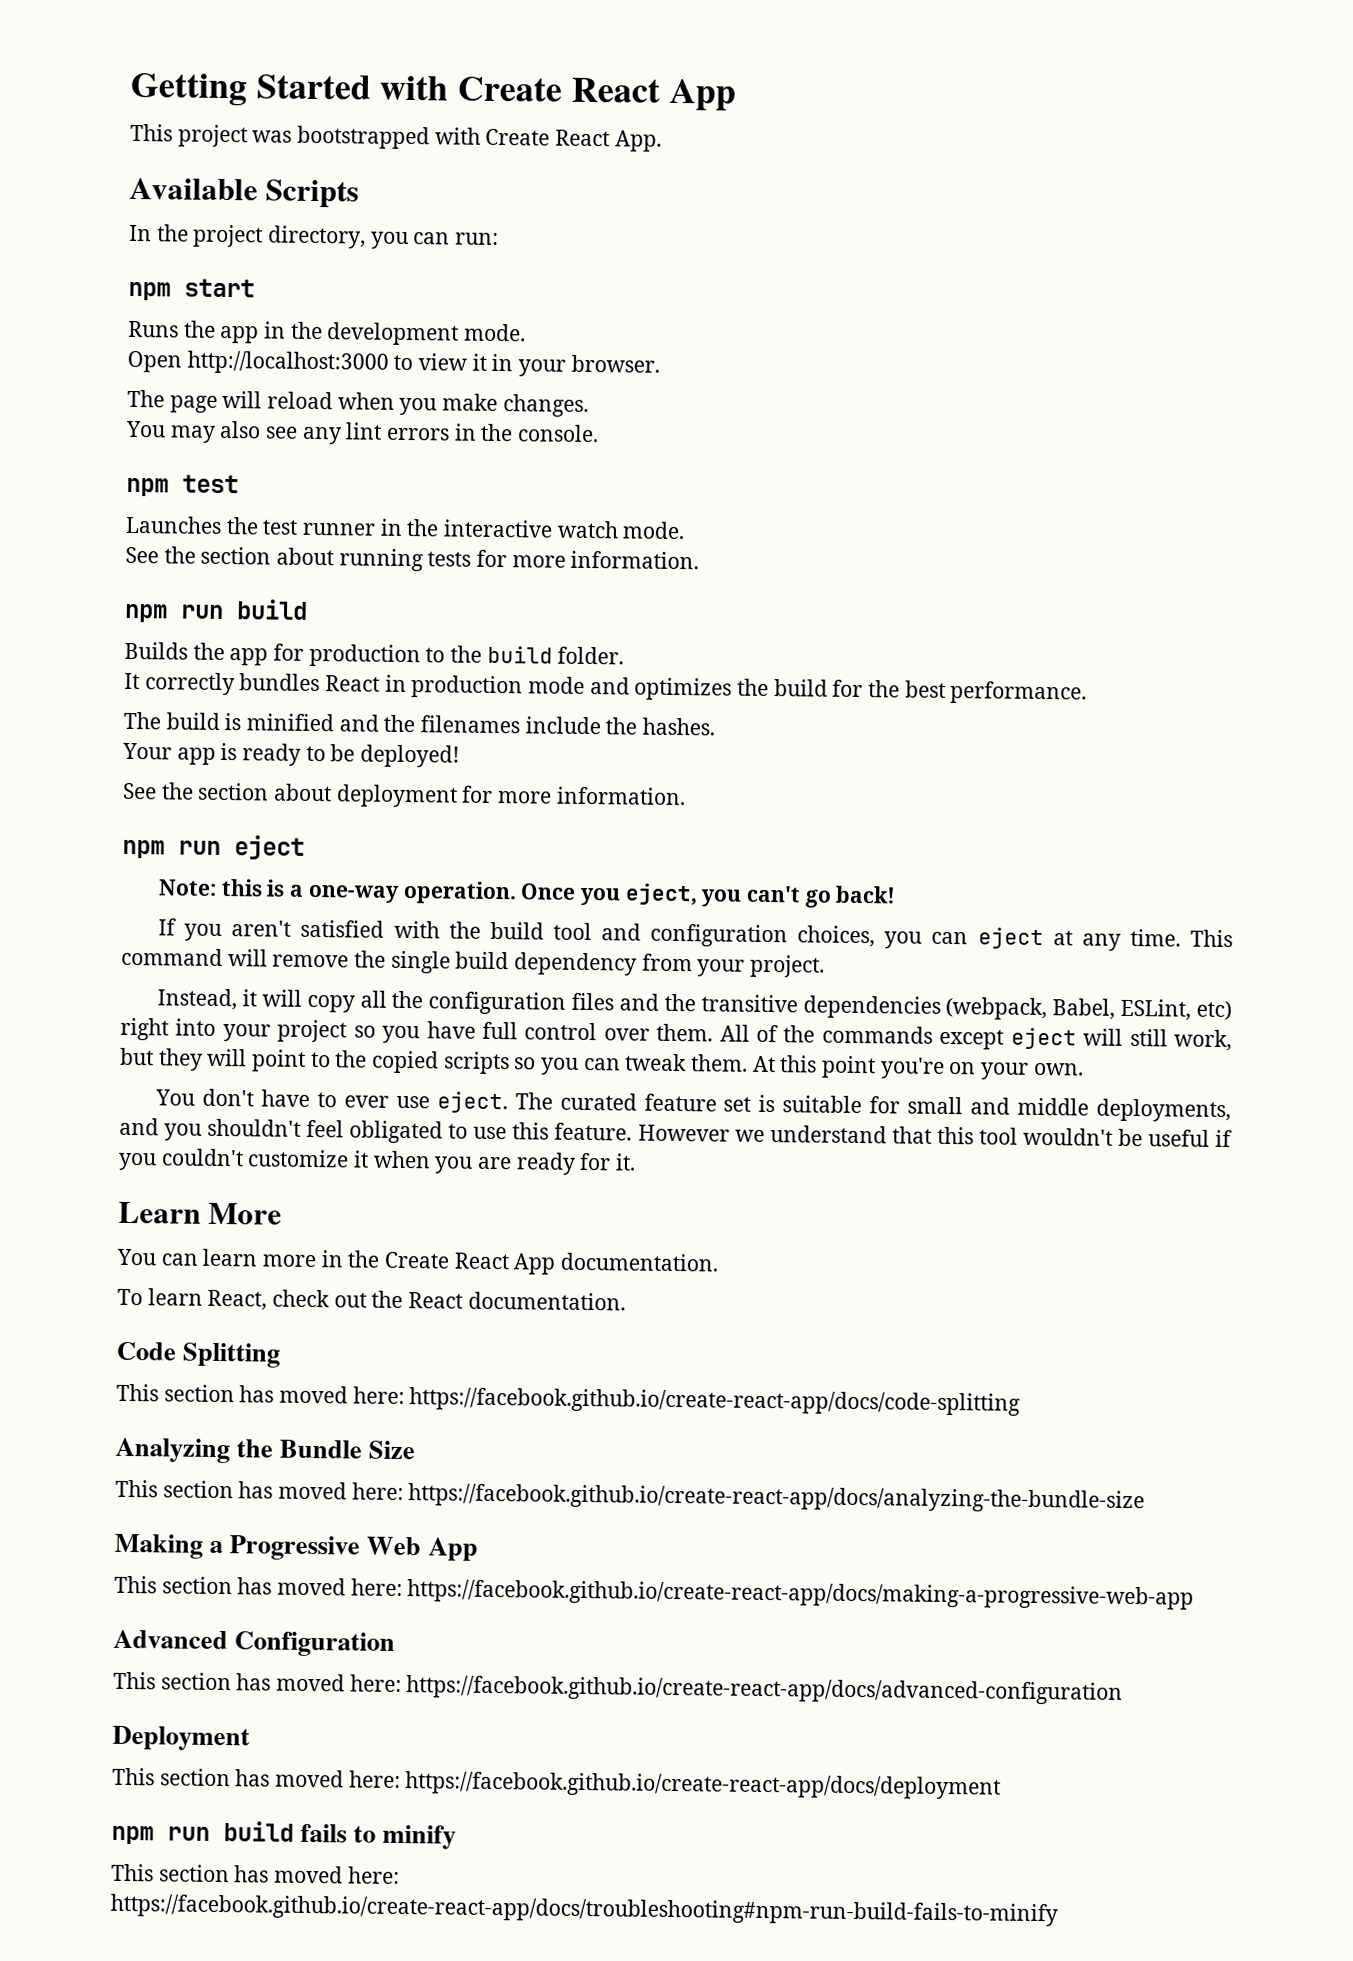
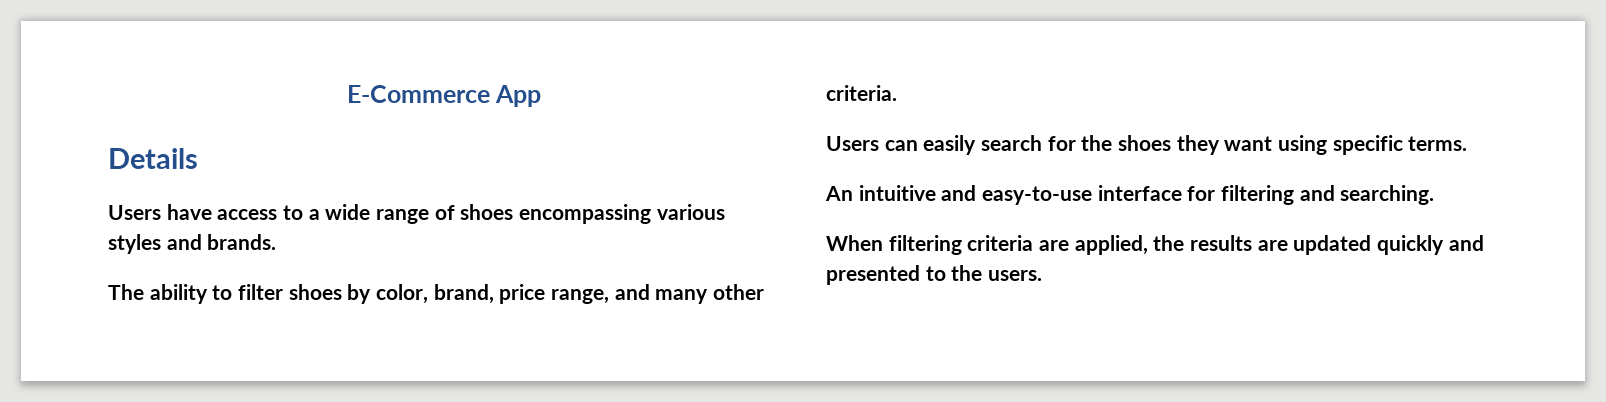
[130,72,736,111] [130,123,662,152] [129,177,360,208] [129,224,500,250] [128,278,255,301] [128,320,527,346] [127,350,660,377] [127,389,589,417] [125,420,600,445] [126,474,239,497] [125,515,686,540] [125,546,700,572] [124,599,308,623] [124,641,625,668] [124,672,1088,705] [123,711,716,736] [122,742,461,768] [122,782,686,808] [122,835,305,860] [158,878,897,908] [158,918,1233,951] [121,947,826,978] [157,988,1232,1021] [120,1017,1233,1052] [120,1047,1084,1080] [155,1088,1231,1123] [119,1117,1233,1148] [118,1148,637,1175] [118,1201,283,1225] [116,1248,719,1275] [117,1288,626,1311] [116,1341,281,1368] [116,1383,1022,1416] [115,1437,416,1464] [115,1479,1146,1514] [114,1533,478,1562] [114,1575,1195,1610] [113,1629,396,1657] [113,1671,1124,1705] [112,1725,250,1752] [112,1767,1002,1800] [111,1821,457,1850] [111,1863,400,1885] [110,1893,1058,1927] Getting Started with Create React App // This project was bootstrapped with Create React App. // Available Scripts // In the project directory, you can run: // npm start // Runs the app in the development mode. // Open http://localhost:3000 to view it in your browser. // The page will reload when you make changes. // You may also see any lint errors in the console. // npm test // Launches the test runner in the interactive watch mode. // See the section about running tests for more information. // npm run build // Builds the app for production to the build folder. // It correctly bundles React in production mode and optimizes the build for the best performance. // The build is minified and the filenames include the hashes. // Your app is ready to be deployed! // See the section about deployment for more information. // npm run eject // Note: this is a one-way operation. Once you eject, you can't go back! // If you aren't satisfied with the build tool and configuration choices, you can eject at any time. This command will remove the single build dependency from your project. // Instead, it will copy all the configuration files and the transitive dependencies (webpack, Babel, ESLint, etc) right into your project so you have full control over them. All of the commands except eject will still work, but they will point to the copied scripts so you can tweak them. At this point you're on your own. // You don't have to ever use eject. The curated feature set is suitable for small and middle deployments, and you shouldn't feel obligated to use this feature. However we understand that this tool wouldn't be useful if you couldn't customize it when you are ready for it. // Learn More // You can learn more in the Create React App documentation. // To learn React, check out the React documentation. // Code Splitting // This section has moved here: https://facebook.github.io/create-react-app/docs/code-splitting // Analyzing the Bundle Size // This section has moved here: https://facebook.github.io/create-react-app/docs/analyzing-the-bundle-size // Making a Progressive Web App // This section has moved here: https://facebook.github.io/create-react-app/docs/making-a-progressive-web-app // Advanced Configuration // This section has moved here: https://facebook.github.io/create-react-app/docs/advanced-configuration // Deployment // This section has moved here: https://facebook.github.io/create-react-app/docs/deployment // npm run build fails to minify // This section has moved here: https://facebook.github.io/create-react-app/docs/troubleshooting#npm-run-build-fails-to-minify -> [346,85,542,107] [108,148,198,169] [108,204,725,224] [108,234,277,254] [108,284,765,304] [826,85,897,101] [826,135,1468,155] [825,185,1435,205] [826,235,1484,255] [826,265,1043,285] E-Commerce App // Details // Users have access to a wide range of shoes encompassing various styles and brands. // The ability to filter shoes by color, brand, price range, and many other criteria. // Users can easily search for the shoes they want using specific terms. // An intuitive and easy-to-use interface for filtering and searching. // When filtering criteria are applied, the results are updated quickly and presented to the users.

